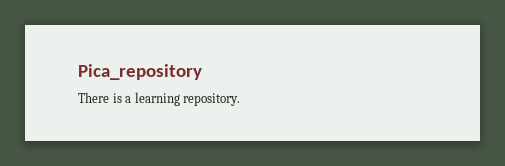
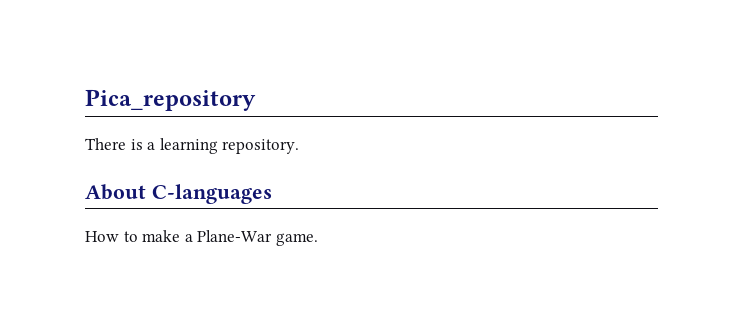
(241, 99) none -> [85,184,272,204] [85,230,318,246] // About C-languages // How to make a Plane-War game.

